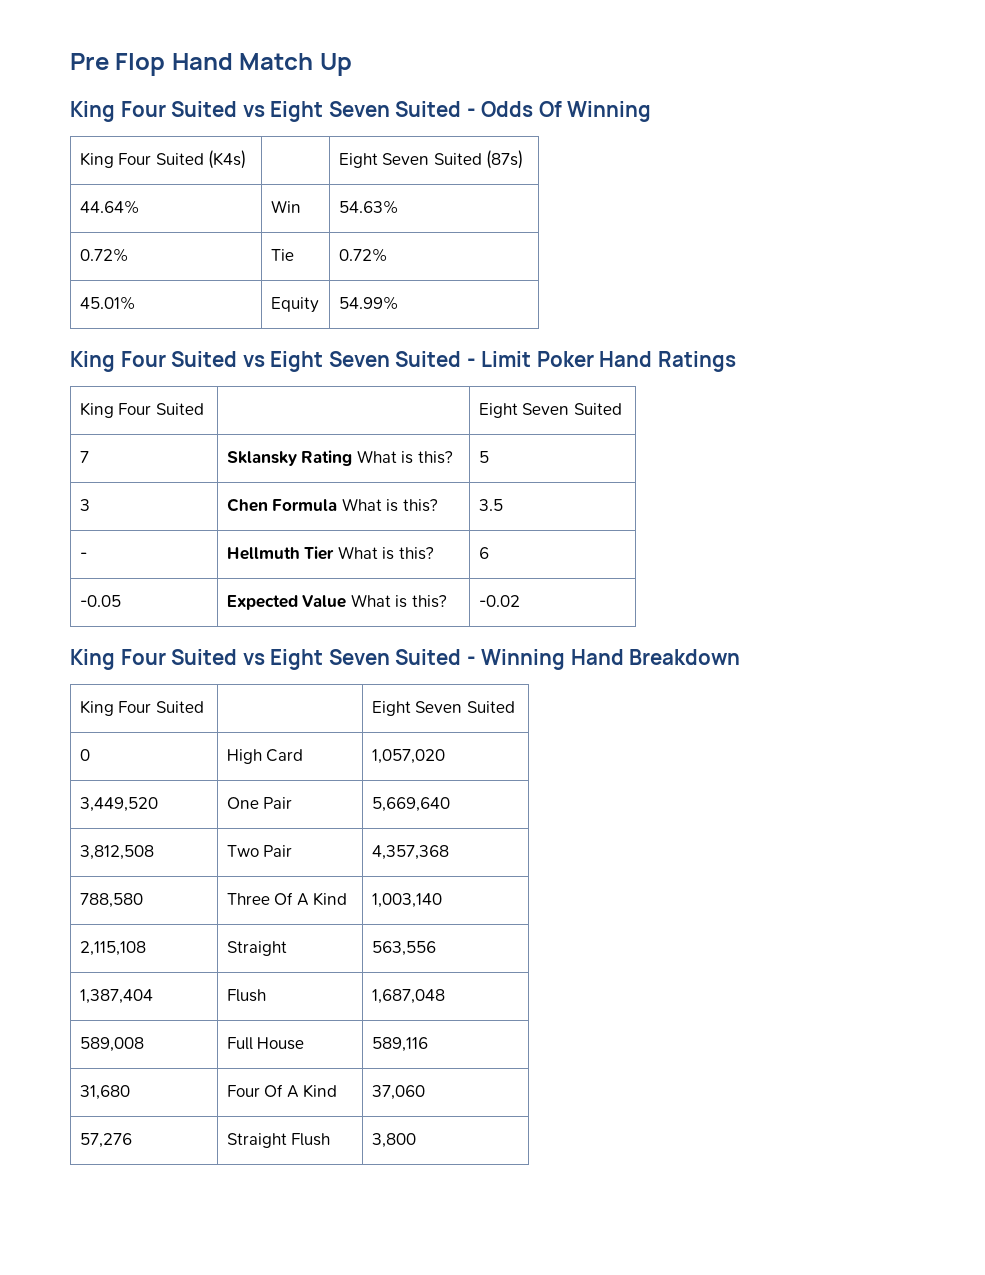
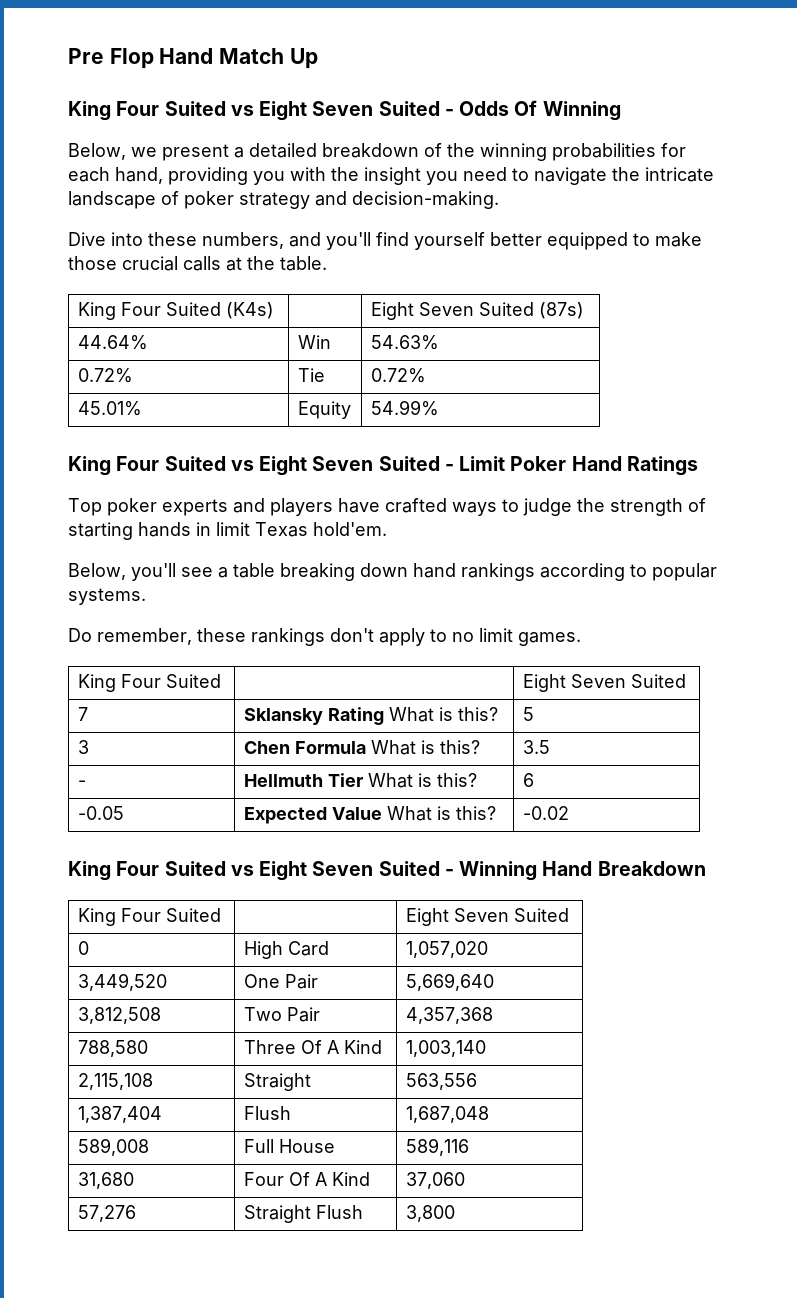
(652, 111) none -> [68,143,686,161] [68,167,714,185] [68,191,499,209] [68,232,702,250] [68,256,327,271] // Below, we present a detailed breakdown of the winning probabilities for each hand, providing you with the insight you need to navigate the intricate landscape of poker strategy and decision-making. // Dive into these numbers, and you'll find yourself better equipped to make those crucial calls at the table.
(736, 361) none -> [68,498,706,516] [68,522,387,540] [68,563,717,581] [68,588,146,605] [68,628,581,646] // Top poker experts and players have crafted ways to judge the strength of starting hands in limit Texas hold'em. // Below, you'll see a table breaking down hand rankings according to popular systems. // Do remember, these rankings don't apply to no limit games.

